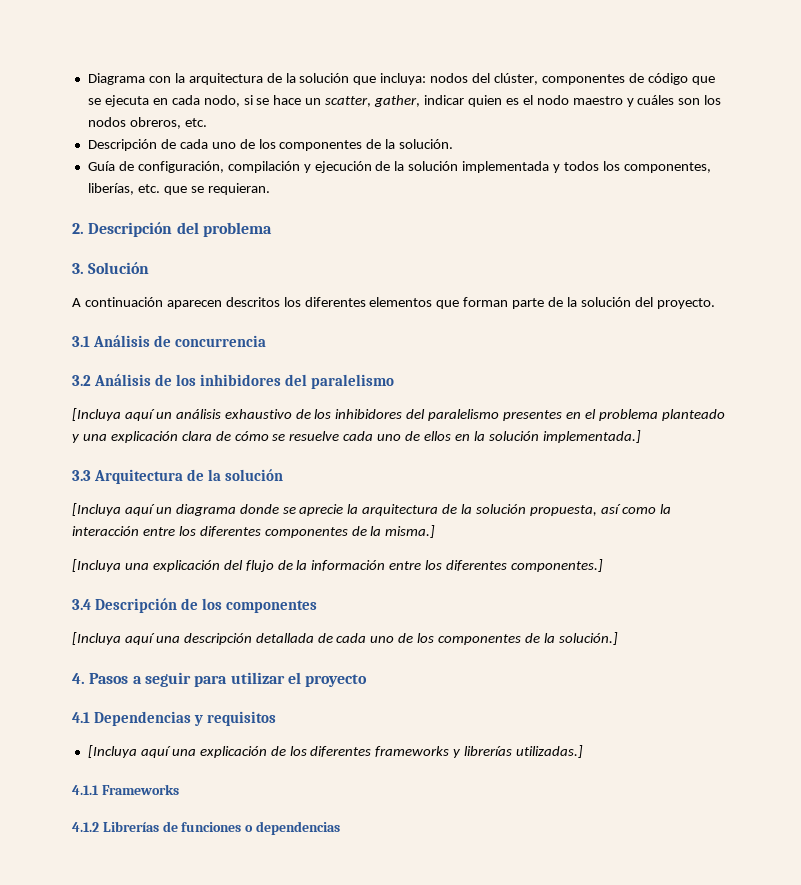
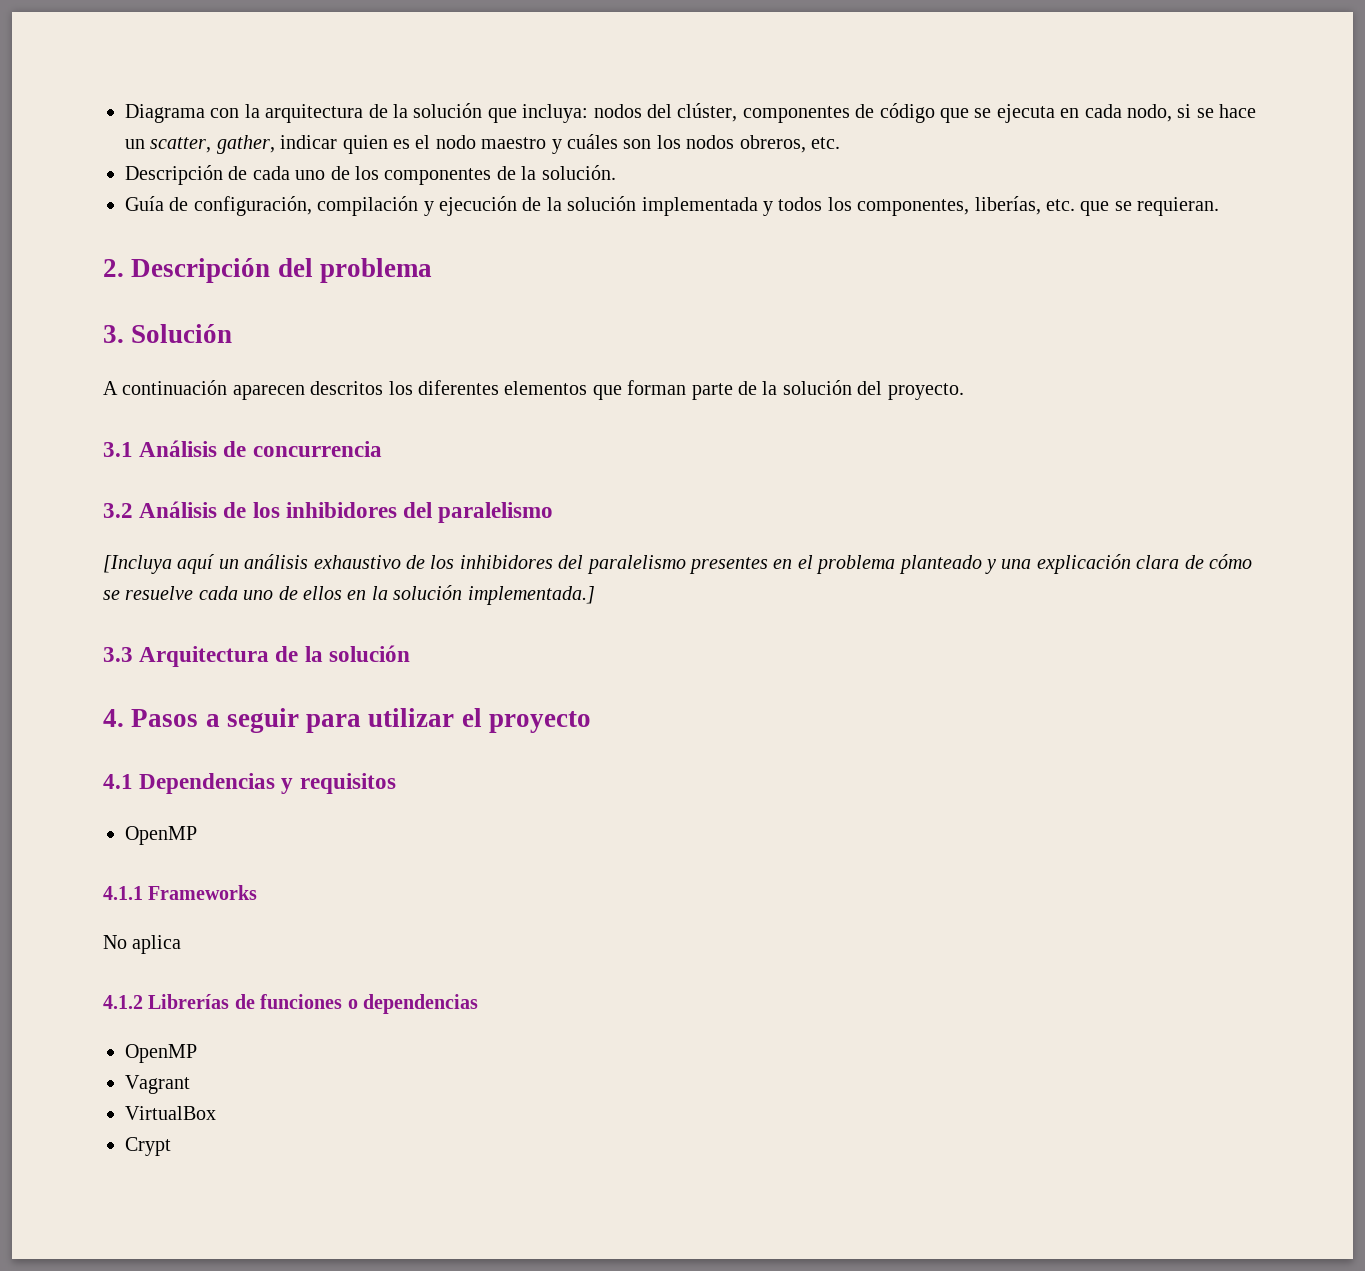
[72,503,671,516] [72,525,436,538] [72,559,604,572] [72,598,318,613] [72,632,618,645] // [Incluya aquí un diagrama donde se aprecie la arquitectura de la solución propuesta, así como la interacción entre los diferentes componentes de la misma.] // [Incluya una explicación del flujo de la información entre los diferentes componentes.] // 3.4 Descripción de los componentes // [Incluya aquí una descripción detallada de cada uno de los componentes de la solución.] -> (410, 653) none
[87,745,584,758] [Incluya aquí una explicación de los diferentes frameworks y librerías utilizadas.] -> [125,826,197,845] OpenMP
(179, 789) none -> [103,935,182,954] // No aplica
(340, 828) none -> [125,1044,197,1063] [125,1075,190,1094] [125,1106,216,1120] [125,1137,171,1156] // OpenMP // Vagrant // VirtualBox // Crypt

